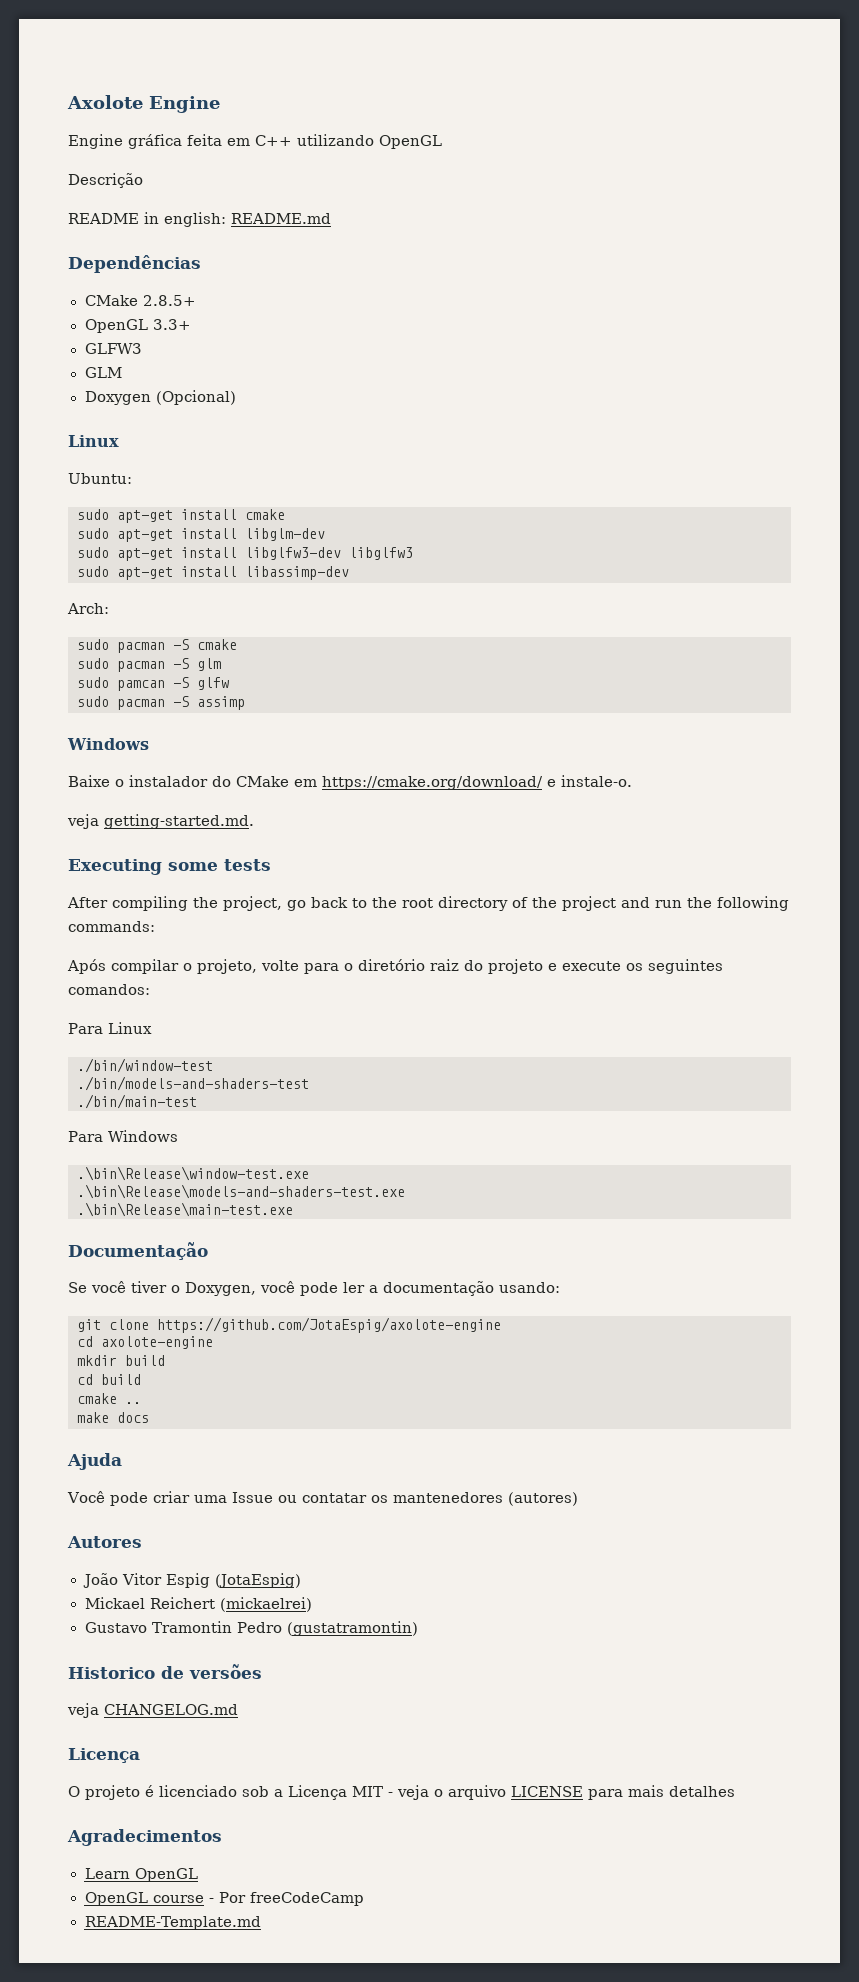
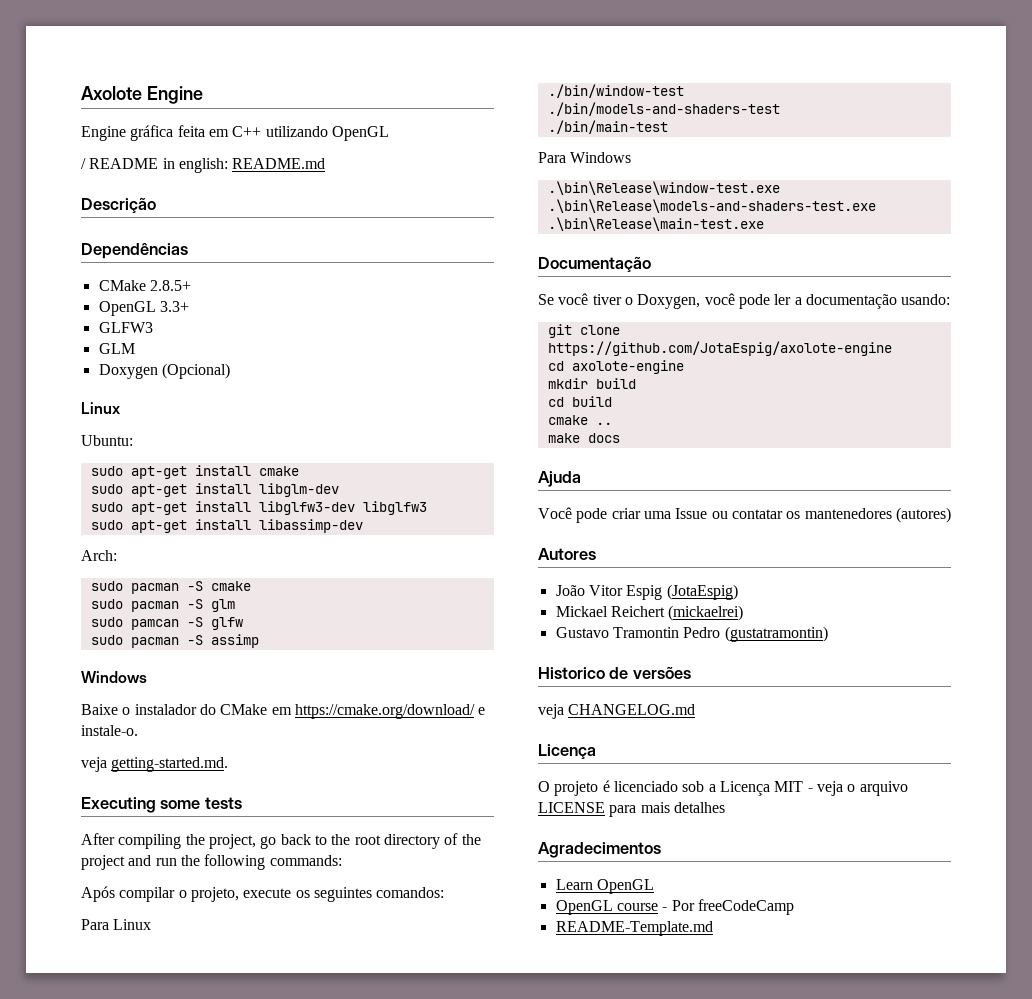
[68,173,143,188] Descrição // -> [81,158,86,169] /
(331, 218) none -> [81,197,156,213] // Descrição
[261,959,557,974] volte para o diretório raiz do projeto e -> (239, 894) none

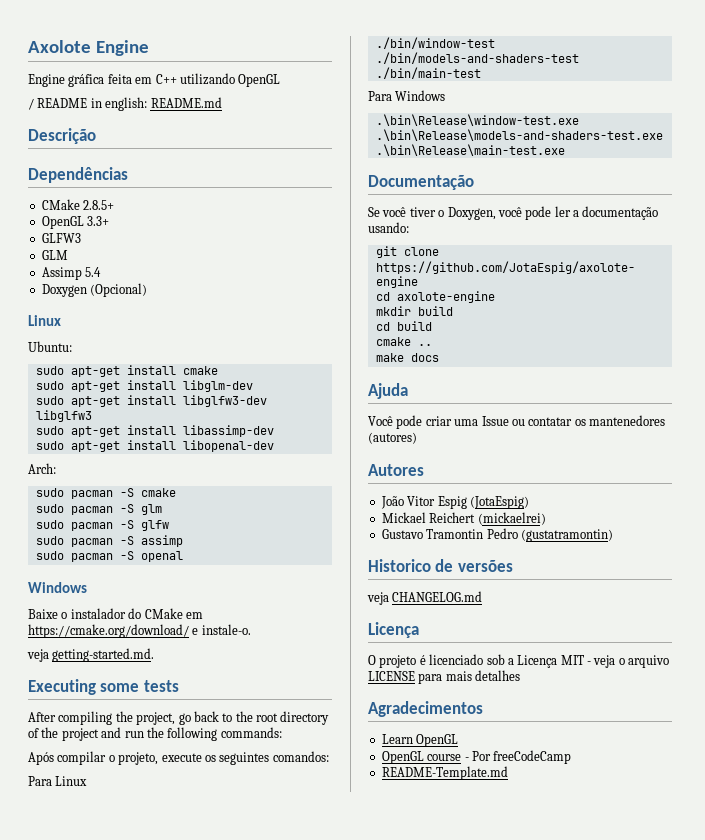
(135, 348) none -> [41,267,102,280] // Assimp 5.4
(363, 526) none -> [35,440,274,452] // sudo apt-get install libopenal-dev
[130,619,179,630] pamcan -> [70,522,113,531] pacman
(259, 641) none -> [35,551,183,562] // sudo pacman -S openal

